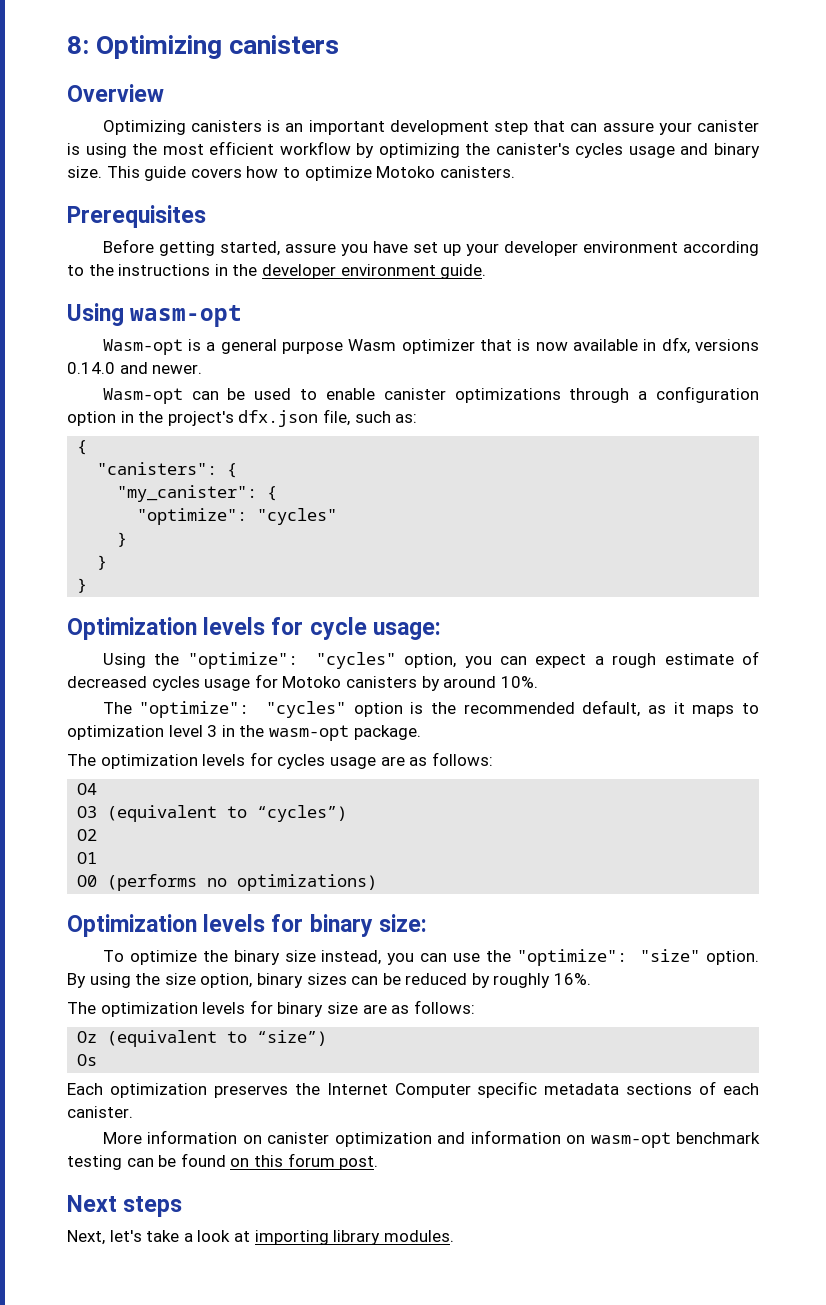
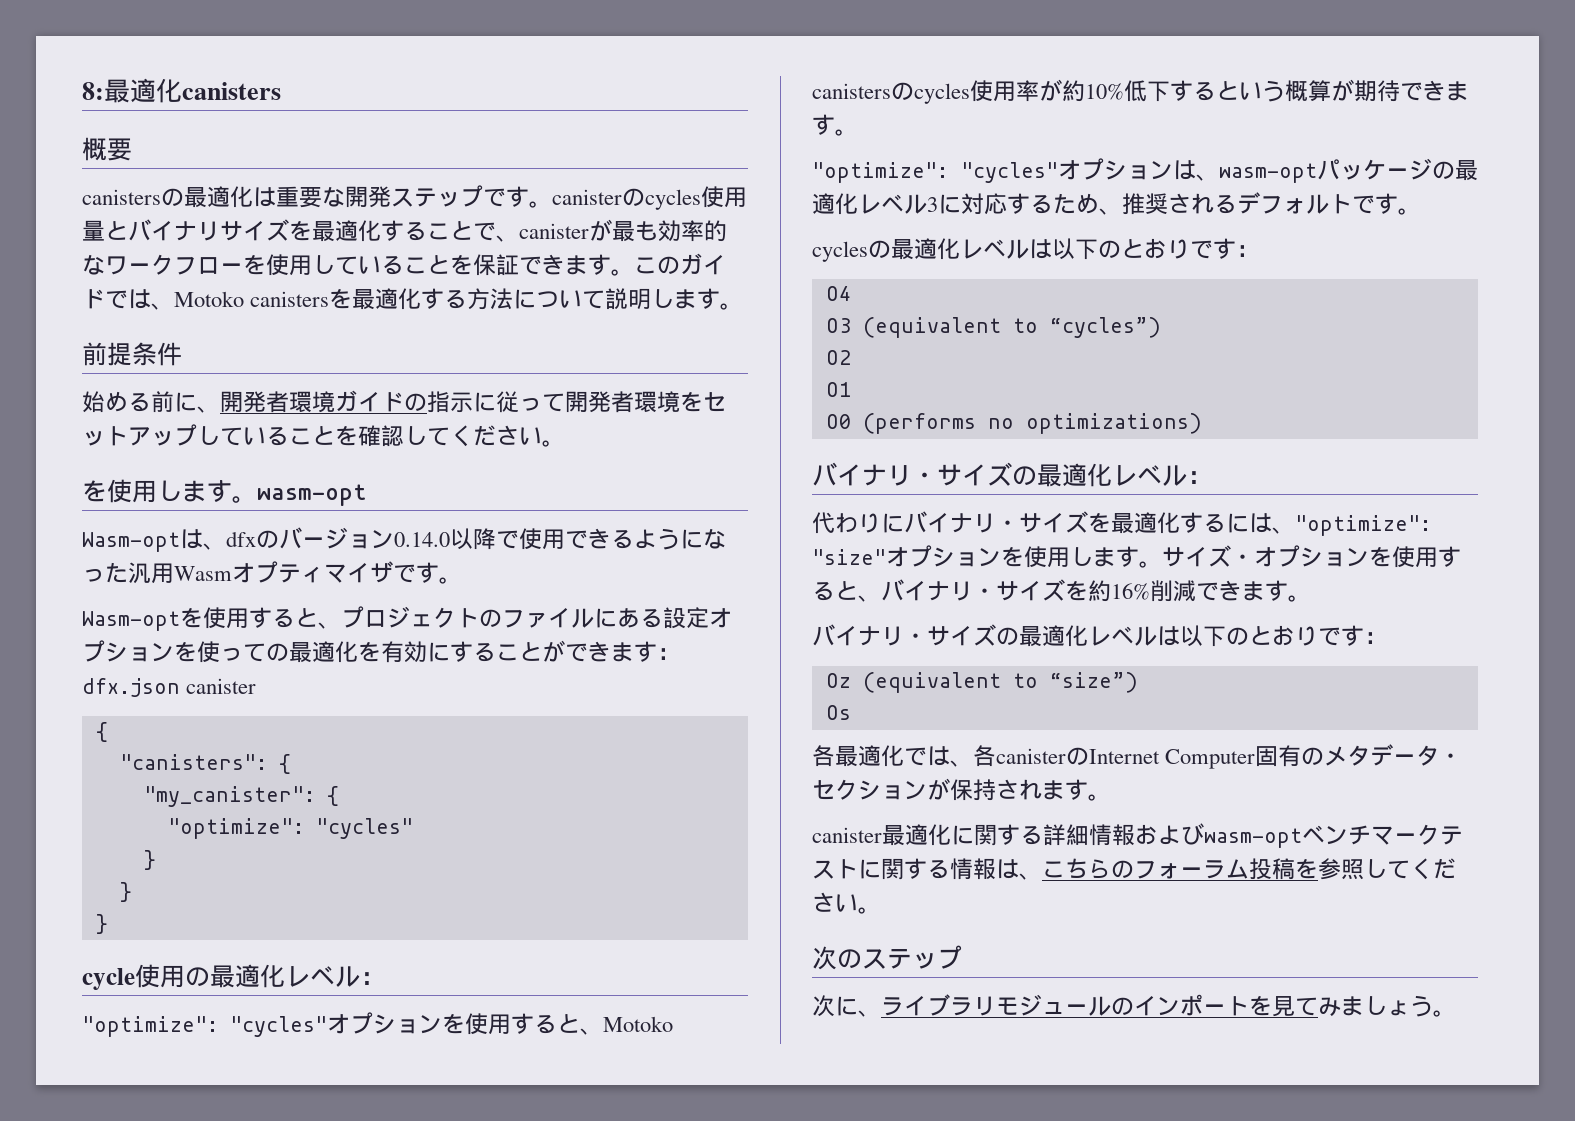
[96,35,223,59] Optimizing -> [104,78,182,103] 最適化
[67,84,164,102] [102,120,760,135] [67,141,761,158] [67,166,515,181] [67,205,206,228] [102,239,759,256] [67,264,487,279] [67,303,243,327] [102,337,759,355] [67,362,203,374] [102,386,759,404] [67,409,418,427] Overview // Optimizing canisters is an important development step that can assure your canister is using the most efficient workflow by optimizing the canister's cycles usage and binary size. This guide covers how to optimize Motoko canisters. // Prerequisites // Before getting started, assure you have set up your developer environment according to the instructions in the developer environment guide. // Using wasm-opt // Wasm-opt is a general purpose Wasm optimizer that is now available in dfx, versions 0.14.0 and newer. // Wasm-opt can be used to enable canister optimizations through a configuration option in the project's dfx.json file, such as: -> [82,137,132,161] [82,185,747,210] [82,219,727,242] [82,253,726,276] [82,288,744,310] [82,342,182,366] [82,390,726,413] [82,424,565,447] [82,479,366,506] [82,527,726,552] [82,561,462,584] [82,606,732,631] [82,640,680,663] [82,678,257,697] 概要 // canistersの最適化は重要な開発ステップです。canisterのcycles使用量とバイナリサイズを最適化することで、canisterが最も効率的なワークフローを使用していることを保証できます。このガイドでは、Motoko canistersを最適化する方法について説明します。 // 前提条件 // 始める前に、開発者環境ガイドの指示に従って開発者環境をセットアップしていることを確認してください。 // を使用します。wasm-opt // Wasm-optは、dfxのバージョン0.14.0以降で使用できるようになった汎用Wasmオプティマイザです。 // Wasm-optを使用すると、プロジェクトのファイルにある設定オプションを使っての最適化を有効にすることができます：dfx.json canister
[67,617,441,640] [102,651,759,669] [67,674,538,691] [102,700,759,718] [67,725,421,741] [67,752,493,769] Optimization levels for cycle usage: // Using the "optimize": "cycles" option, you can expect a rough estimate of decreased cycles usage for Motoko canisters by around 10%. // The "optimize": "cycles" option is the recommended default, as it maps to optimization level 3 in the wasm-opt package. // The optimization levels for cycles usage are as follows: -> [82,964,385,990] [82,1012,673,1037] [812,79,1469,104] [812,114,858,136] [812,158,1478,183] [812,192,1421,215] [812,238,1259,262] cycle使用の最適化レベル： // "optimize": "cycles"オプションを使用すると、Motoko canistersのcycles使用率が約10%低下するという概算が期待できます。 // "optimize": "cycles"オプションは、wasm-optパッケージの最適化レベル3に対応するため、推奨されるデフォルトです。 // cyclesの最適化レベルは以下のとおりです：
[67,914,427,937] [102,949,759,966] [67,973,592,988] [67,1000,475,1017] Optimization levels for binary size: // To optimize the binary size instead, you can use the "optimize": "size" option. By using the size option, binary sizes can be reduced by roughly 16%. // The optimization levels for binary size are as follows: -> [812,462,1212,487] [812,511,1431,536] [812,545,1461,568] [812,579,1311,602] [812,624,1387,647] バイナリ・サイズの最適化レベル： // 代わりにバイナリ・サイズを最適化するには、"optimize": "size"オプションを使用します。サイズ・オプションを使用すると、バイナリ・サイズを約16%削減できます。 // バイナリ・サイズの最適化レベルは以下のとおりです：
[67,1081,759,1098] [67,1106,133,1118] [102,1130,760,1148] [67,1153,379,1170] [67,1195,183,1217] [67,1230,454,1245] Each optimization preserves the Internet Computer specific metadata sections of each canister. // More information on canister optimization and information on wasm-opt benchmark testing can be found on this forum post. // Next steps // Next, let's take a look at importing library modules. -> [812,744,1463,769] [812,778,1111,801] [812,823,1463,848] [812,858,1456,880] [812,892,881,914] [812,945,962,970] [812,994,1456,1017] 各最適化では、各canisterのInternet Computer固有のメタデータ・セクションが保持されます。 // canister最適化に関する詳細情報およびwasm-optベンチマークテストに関する情報は、こちらのフォーラム投稿を参照してください。 // 次のステップ // 次に、ライブラリモジュールのインポートを見てみましょう。

